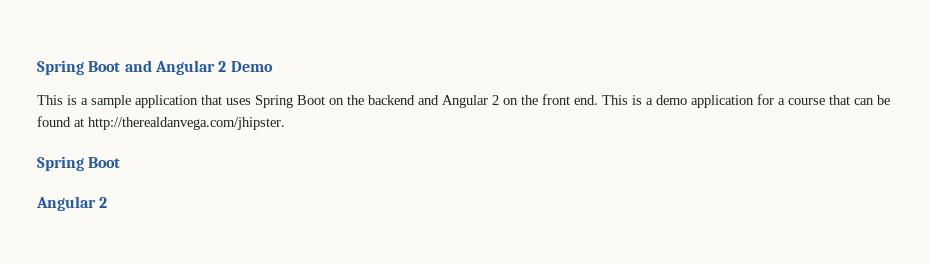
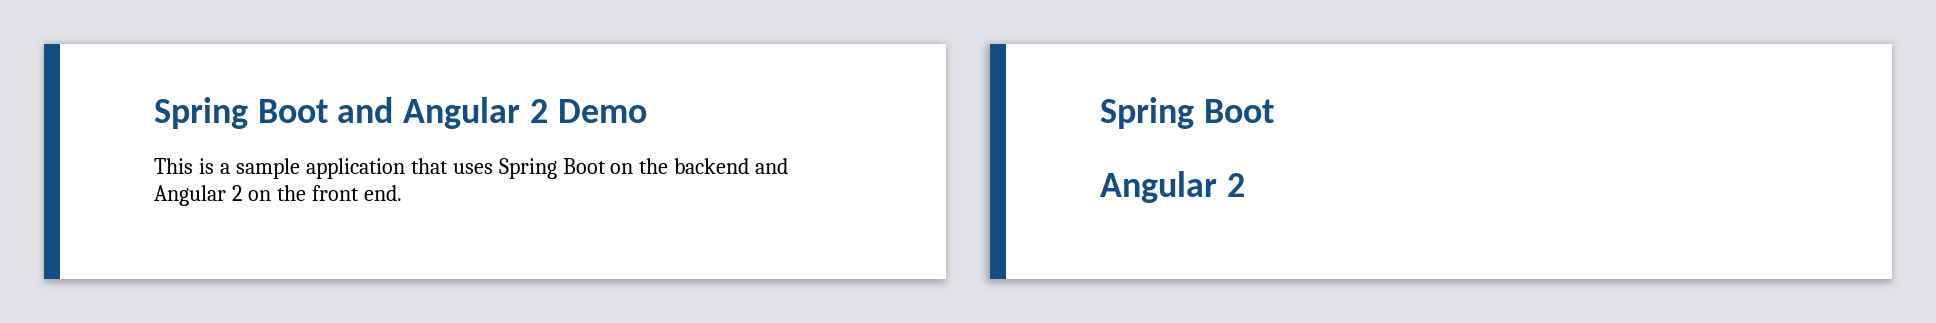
[602,94,890,108] [37,116,285,130] This is a demo application for a course that can be found at http://therealdanvega.com/jhipster. -> (402, 193) none

